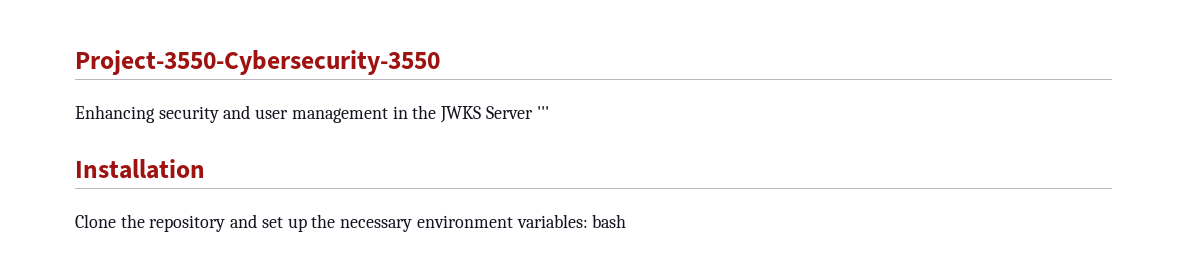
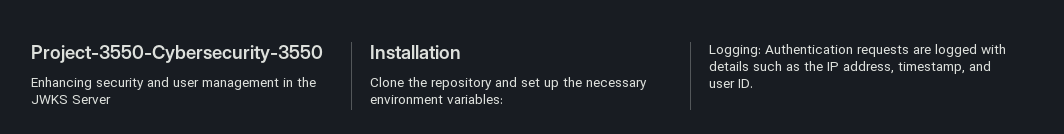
[536,106,549,119] ''' -> (111, 99) none
[592,214,627,228] bash -> [709,44,1006,57] [709,61,991,74] [709,79,753,88] // Logging: Authentication requests are logged with details such as the IP address, timestamp, and user ID.

